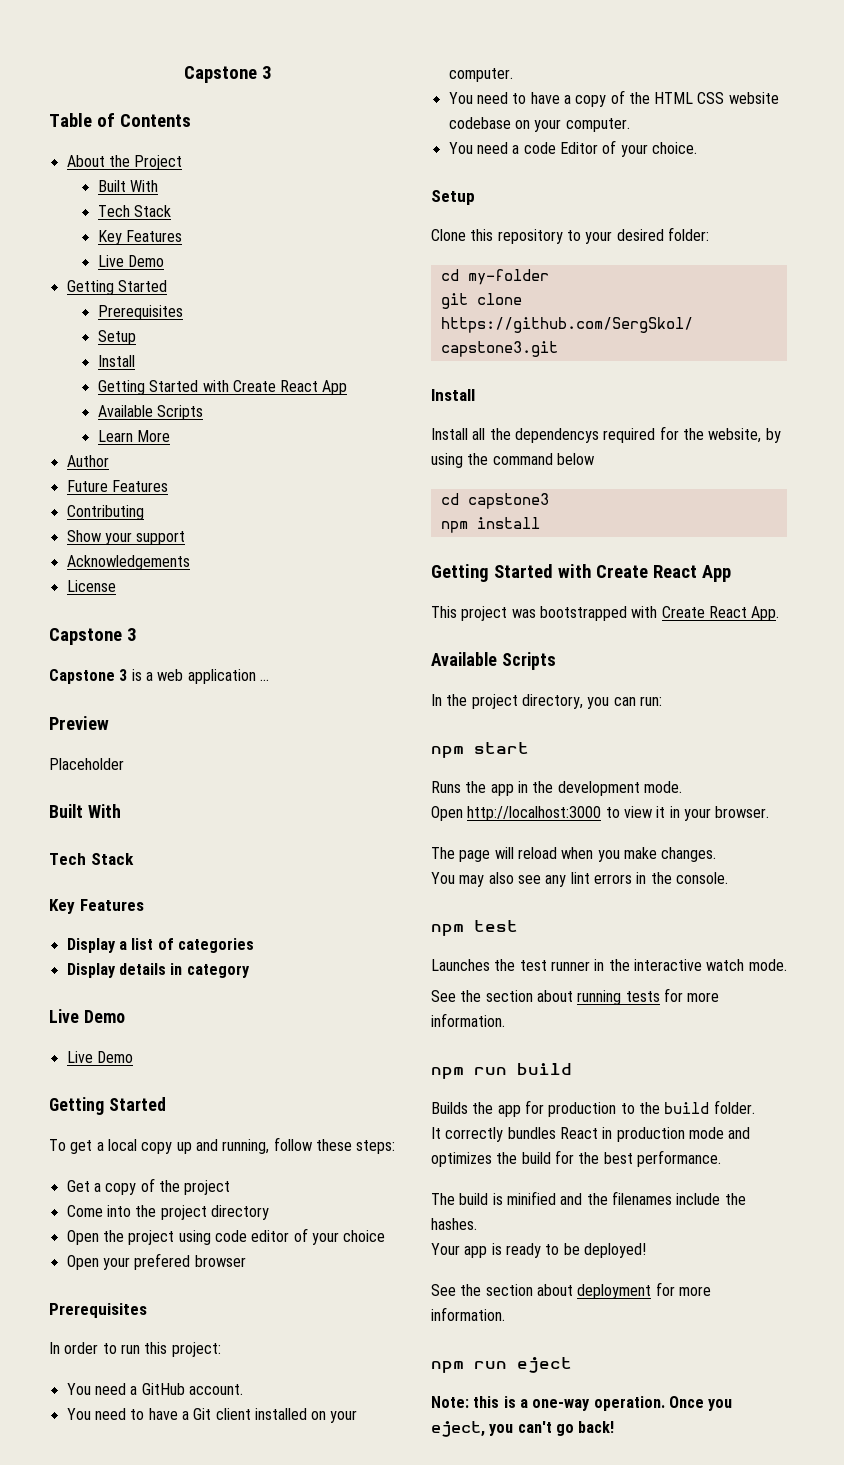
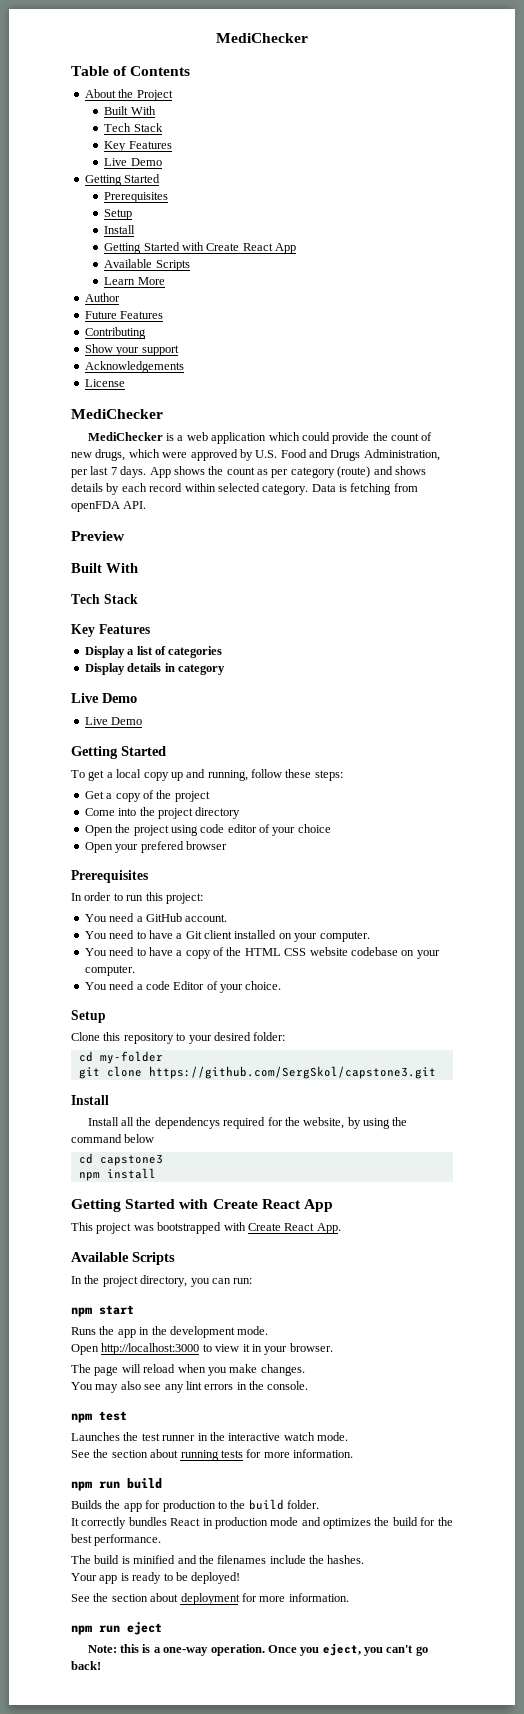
[183,66,271,83] Capstone 3 -> [216,33,308,43] MediChecker
[49,628,136,645] [49,669,269,684] Capstone 3 // Capstone 3 is a web application ... -> [71,409,163,419] [87,432,433,444] [71,449,440,461] [71,466,426,478] [71,483,418,495] [71,501,147,512] MediChecker // MediChecker is a web application which could provide the count of new drugs, which were approved by U.S. Food and Drugs Administration, per last 7 days. App shows the count as per category (route) and shows details by each record within selected category. Data is fetching from openFDA API.
[49,758,124,770] // Placeholder -> (125, 536) none

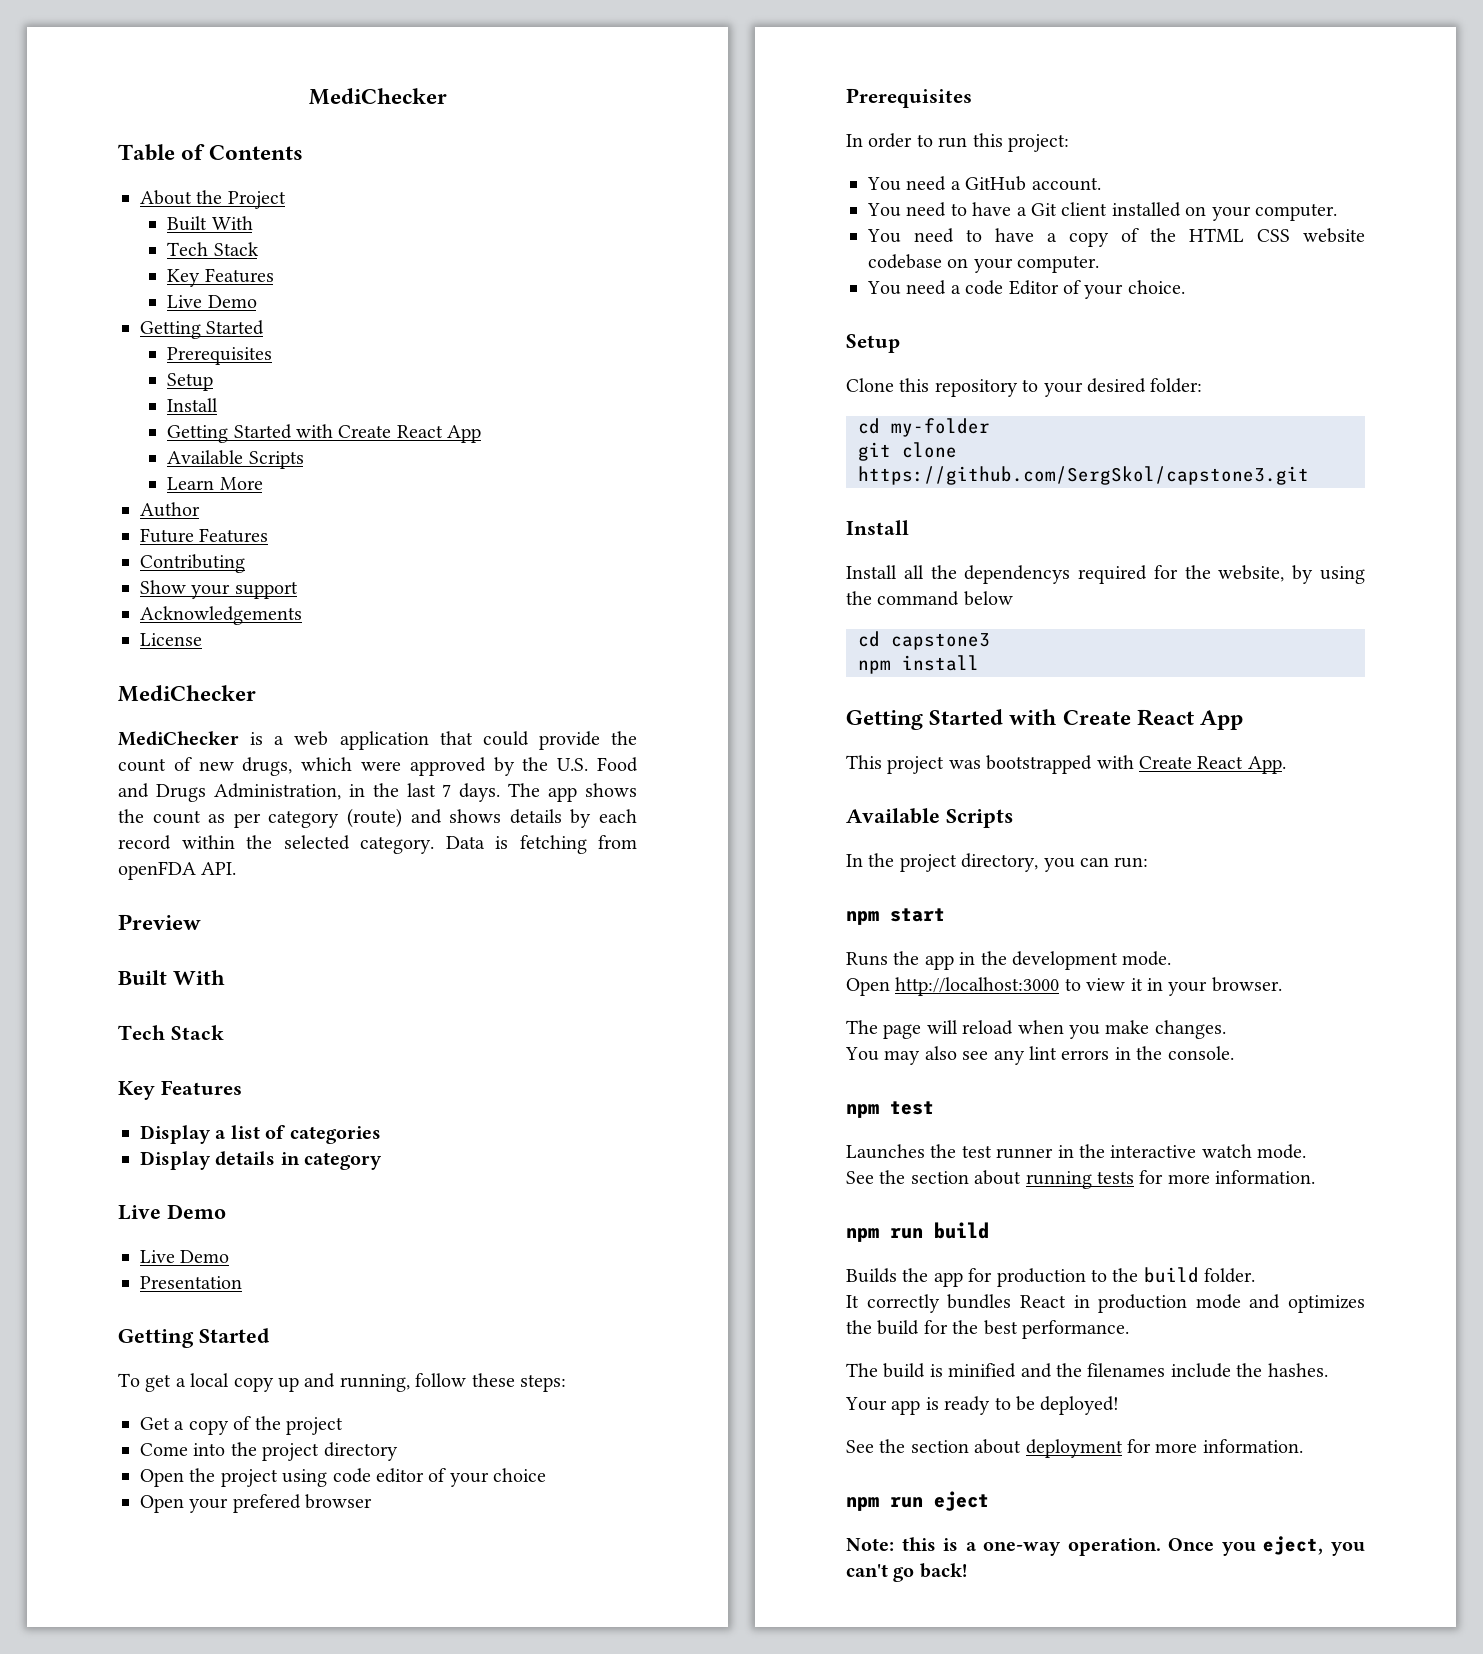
[268,432,300,441] which -> [439,731,473,745] that
(253, 455) none -> [522,757,549,771] the
[71,469,88,478] per -> [348,783,399,797] in the
[149,467,171,478] App -> [508,783,578,802] The app
(216, 487) none -> [246,835,272,849] the
(143, 721) none -> [140,1276,242,1289] // Presentation

